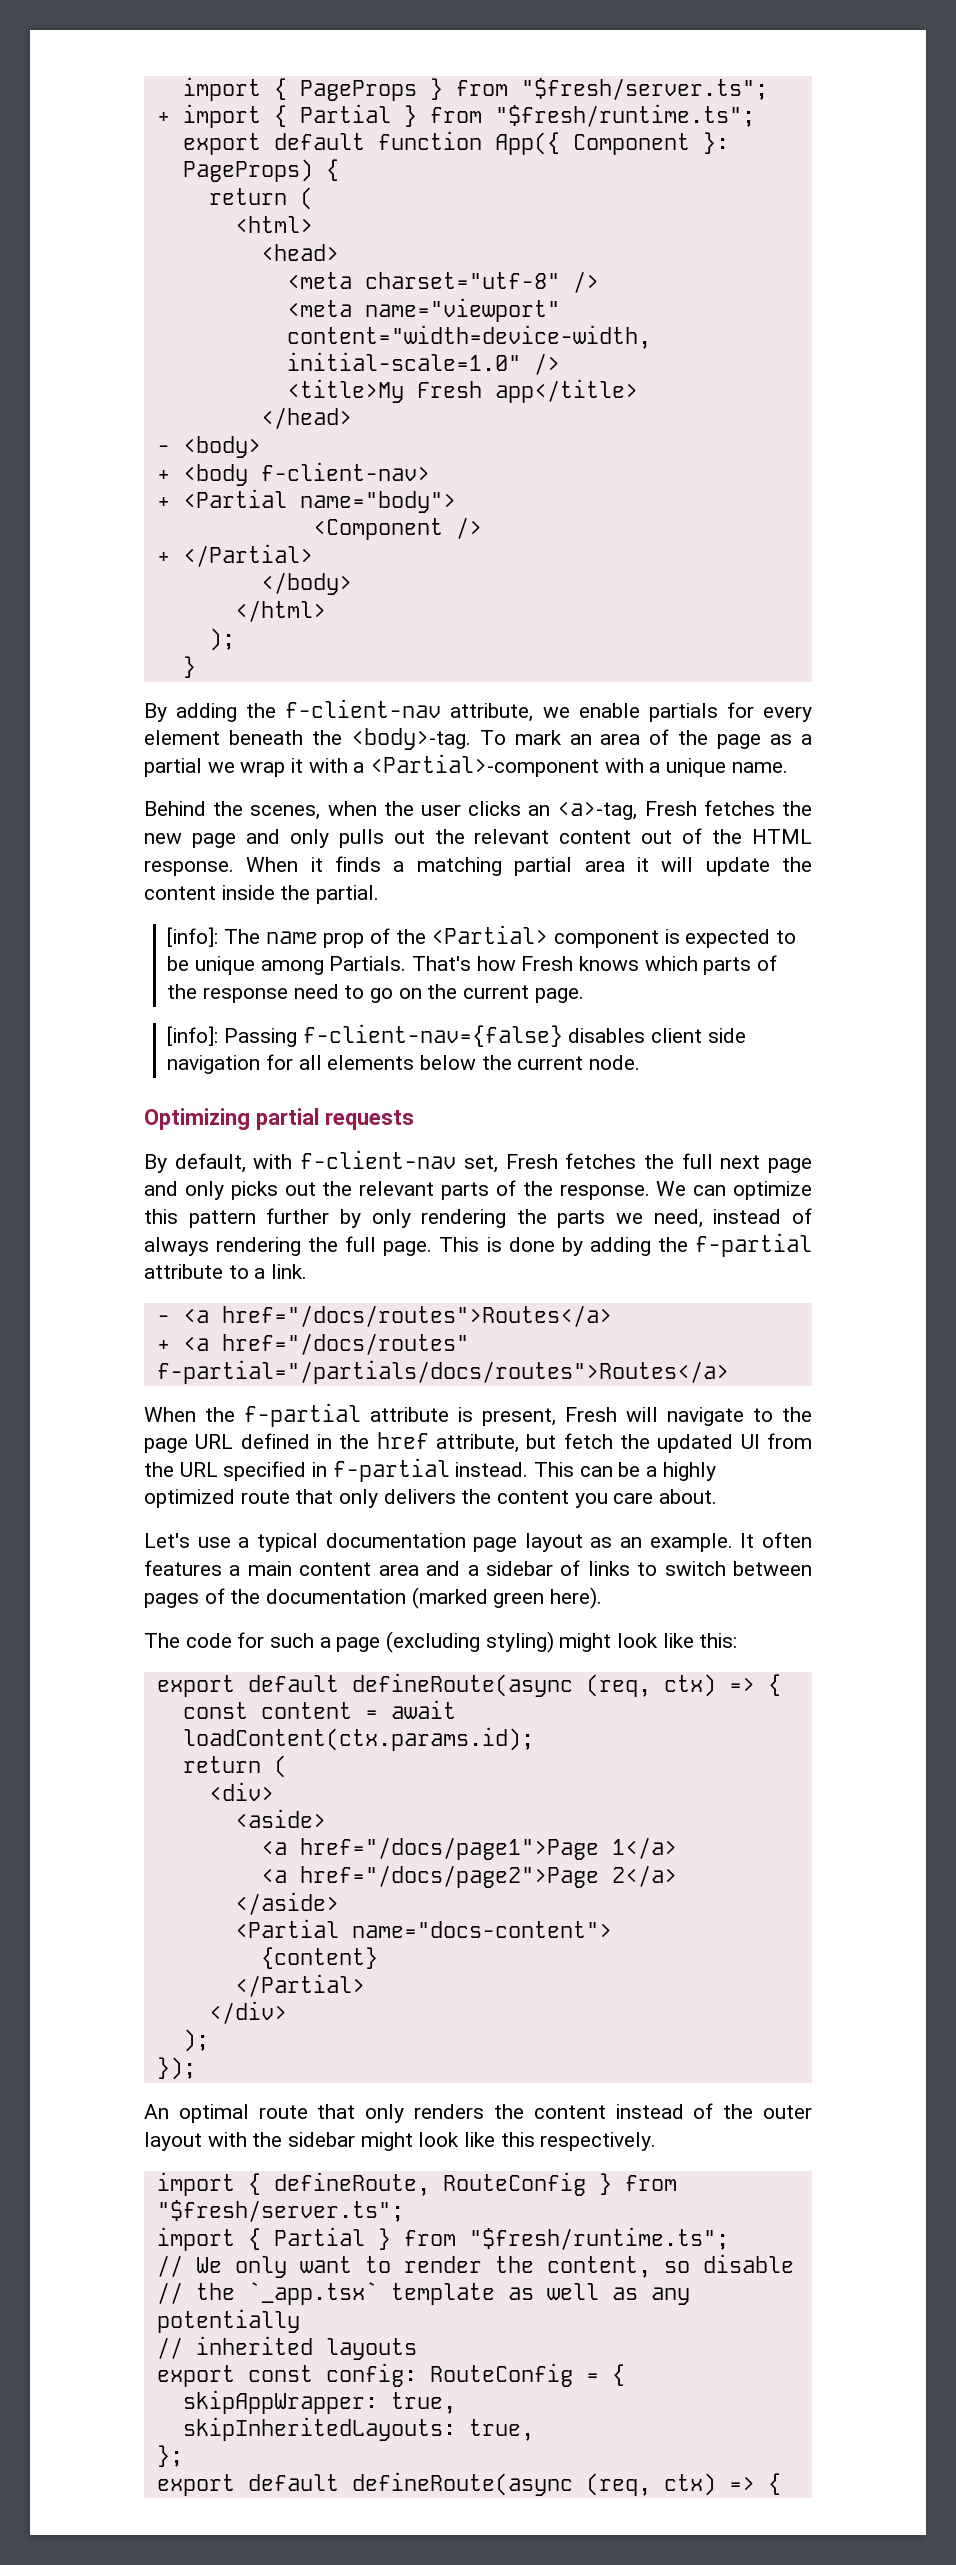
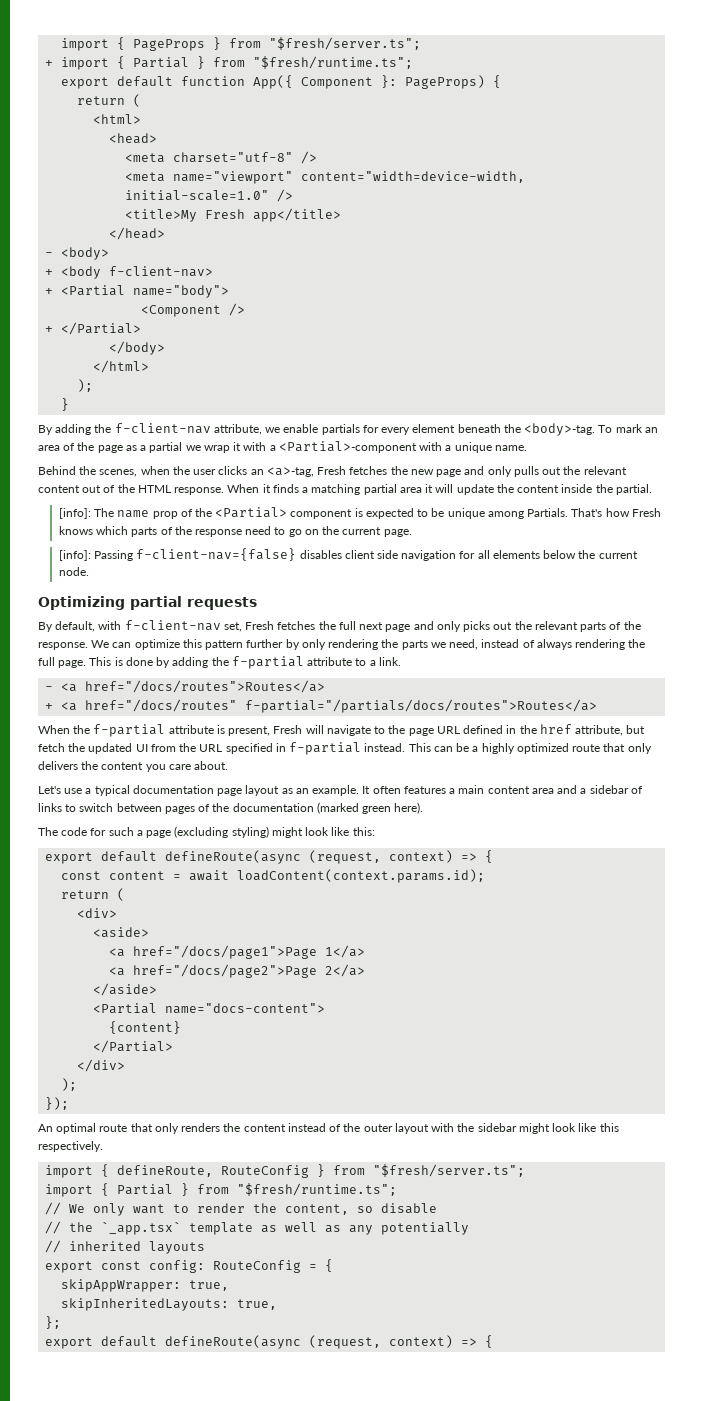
[585,1674,716,1697] (req, ctx) -> [309,850,454,864] (request, context)
[182,1727,534,1751] loadContent(ctx.params.id); -> [237,869,486,883] loadContent(context.params.id);
[585,2473,716,2496] (req, ctx) -> [309,1335,454,1349] (request, context)

